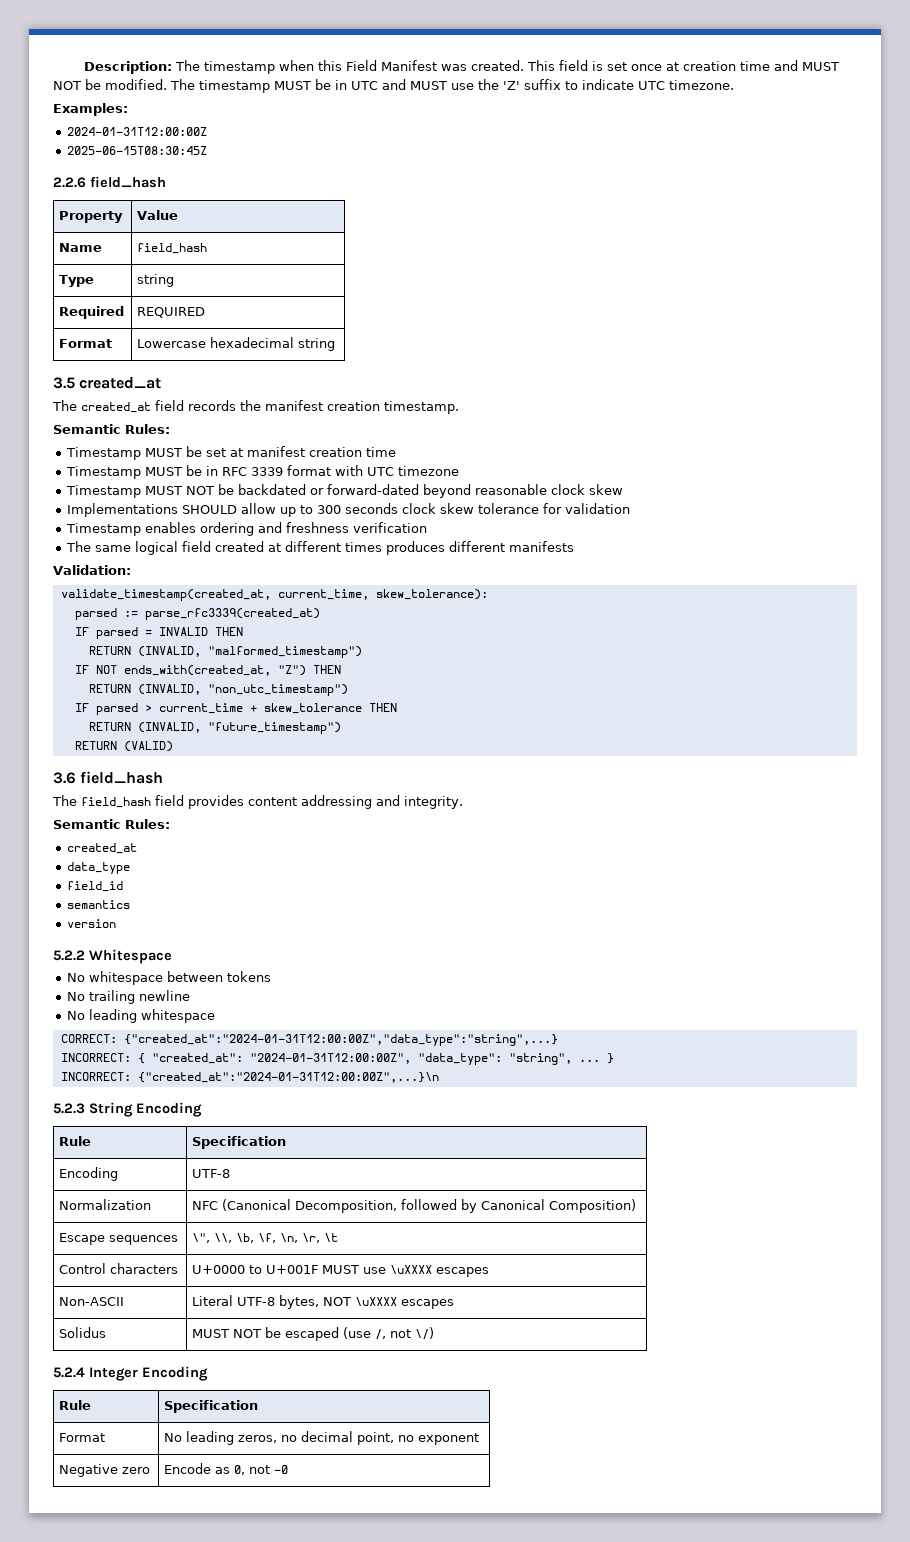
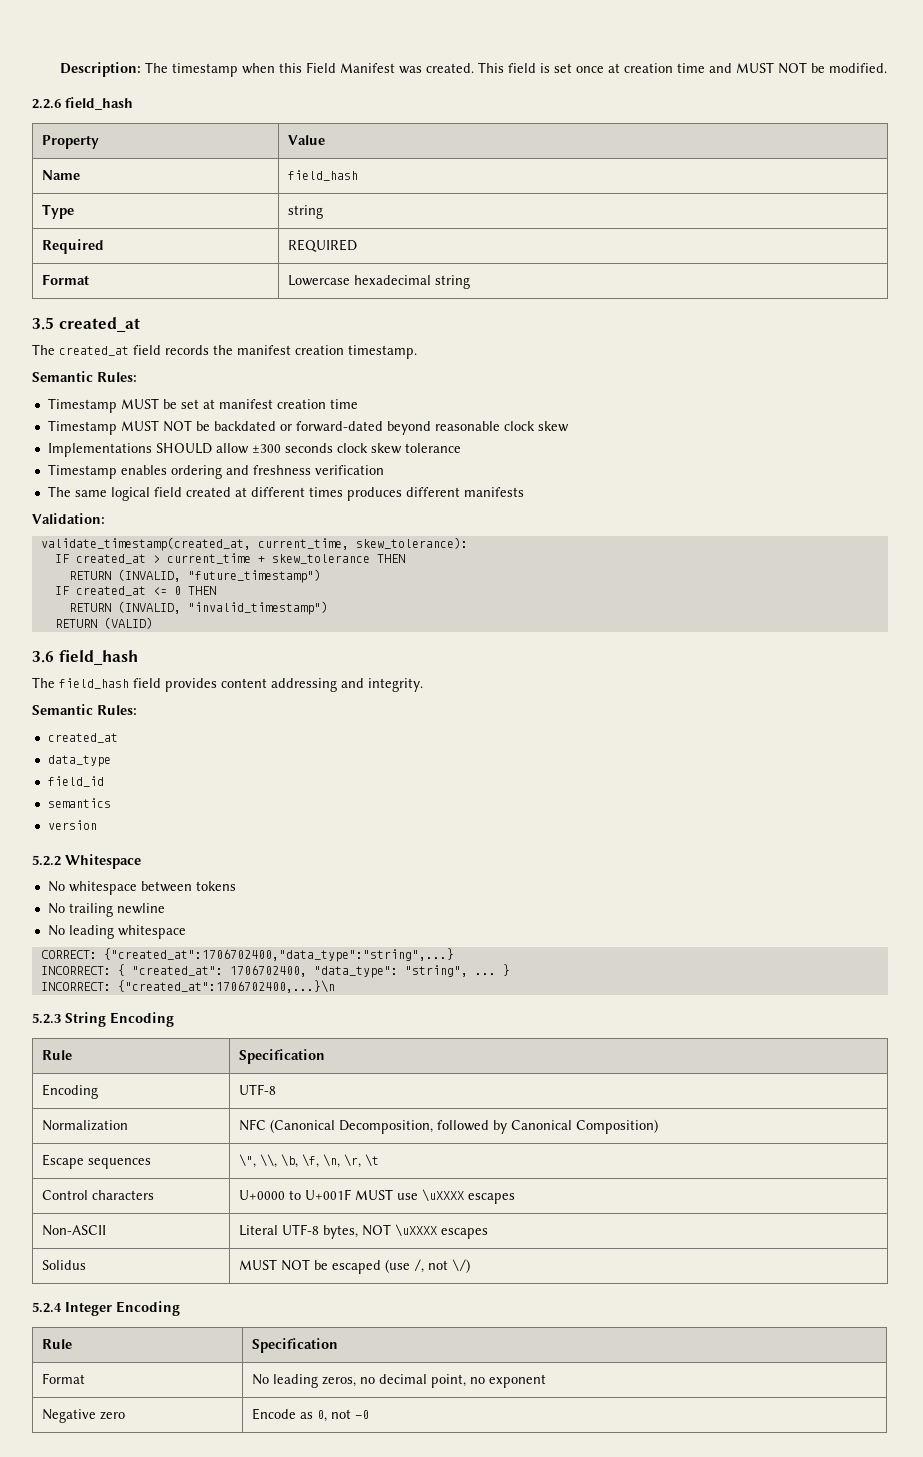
[170,79,734,93] [53,103,128,116] [66,127,207,136] [66,146,207,155] The timestamp MUST be in UTC and MUST use the 'Z' suffix to indicate UTC timezone. // Examples: // 2024-01-31T12:00:00Z // 2025-06-15T08:30:45Z -> (887, 68) none
[65,465,459,479] // Timestamp MUST be in RFC 3339 format with UTC timezone -> (358, 404) none
[279,505,341,517] up to 300 -> [251,444,281,453] ±300
[542,503,630,514] for validation -> (461, 448) none
[74,608,320,620] [74,627,243,639] [88,646,362,658] [74,665,341,676] [88,684,348,696] [74,703,138,715] parsed := parse_rfc3339(created_at) // IF parsed = INVALID THEN // RETURN (INVALID, "malformed_timestamp") // IF NOT ends_with(created_at, "Z") THEN // RETURN (INVALID, "non_utc_timestamp") // IF parsed -> [54,554,146,564] IF created_at
(341, 728) none -> [54,586,216,596] [68,601,328,615] // IF created_at <= 0 THEN // RETURN (INVALID, "invalid_timestamp")
[123,1034,558,1046] {"created_at":"2024-01-31T12:00:00Z","data_type":"string",...} -> [103,948,454,962] {"created_at":1706702400,"data_type":"string",...}
[249,1053,411,1064] "2024-01-31T12:00:00Z", -> [229,965,307,977] 1706702400,
[137,1072,439,1083] {"created_at":"2024-01-31T12:00:00Z",...}\n -> [117,980,335,993] {"created_at":1706702400,...}\n

